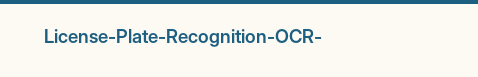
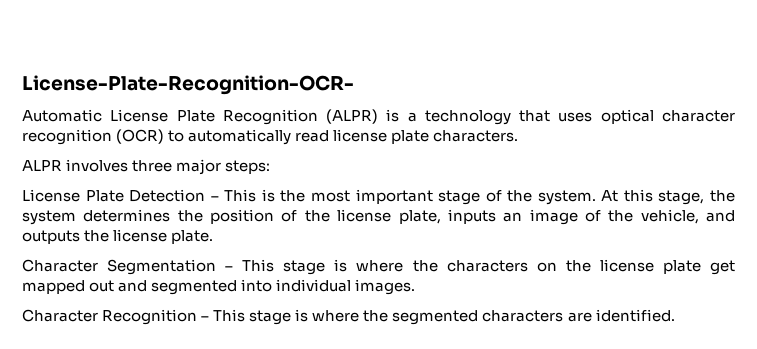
(322, 38) none -> [22,109,735,125] [22,129,519,145] [22,159,271,175] [22,189,735,205] [22,209,736,225] [22,229,214,244] [22,259,736,275] [22,279,416,295] [22,309,675,325] // Automatic License Plate Recognition (ALPR) is a technology that uses optical character recognition (OCR) to automatically read license plate characters. // ALPR involves three major steps: // License Plate Detection – This is the most important stage of the system. At this stage, the system determines the position of the license plate, inputs an image of the vehicle, and outputs the license plate. // Character Segmentation – This stage is where the characters on the license plate get mapped out and segmented into individual images. // Character Recognition – This stage is where the segmented characters are identified.

